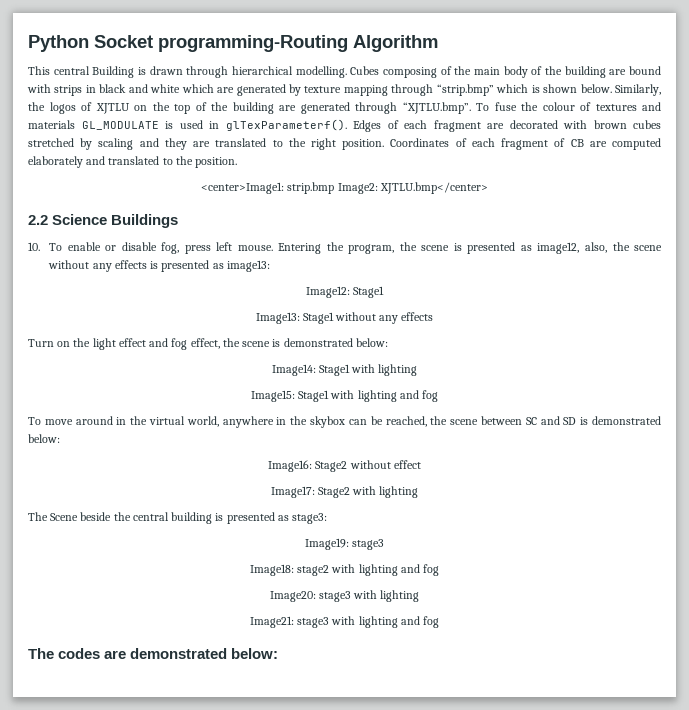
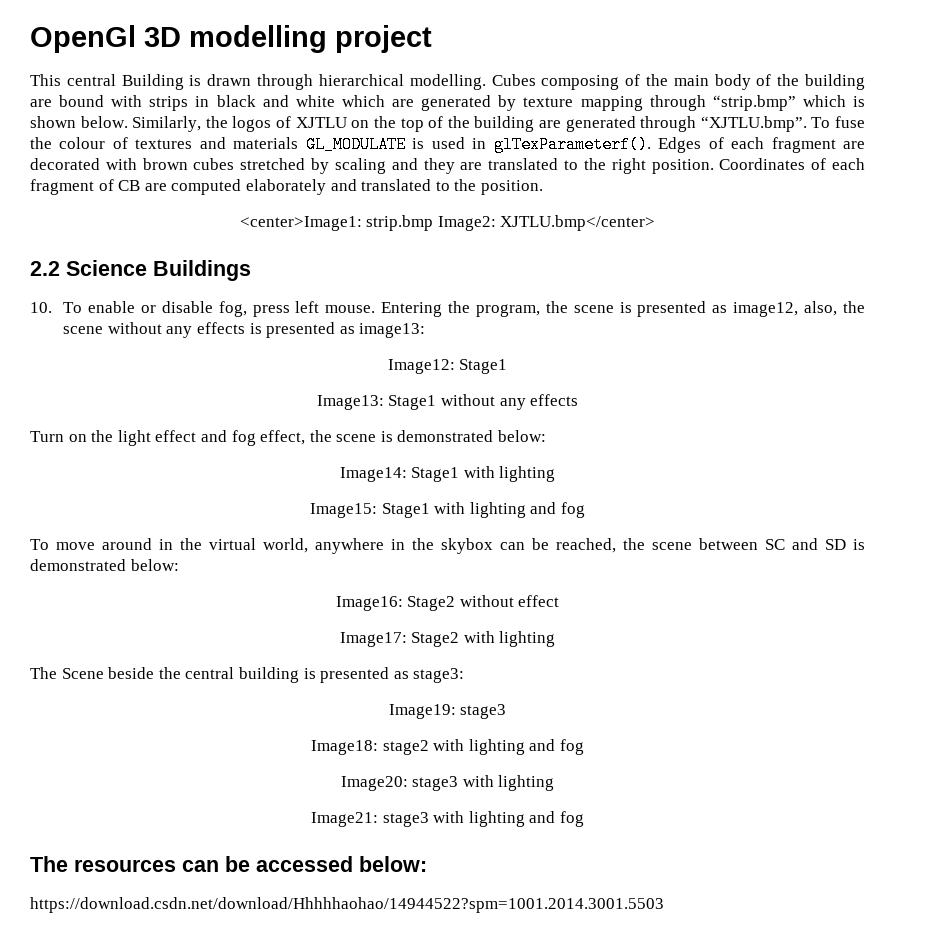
[28,35,438,52] Python Socket programming-Routing Algorithm -> [30,25,432,53] OpenGl 3D modelling project
[58,648,279,659] codes are demonstrated below: -> [74,856,427,872] [30,897,664,913] resources can be accessed below: // https://download.csdn.net/download/Hhhhhaohao/14944522?spm=1001.2014.3001.5503

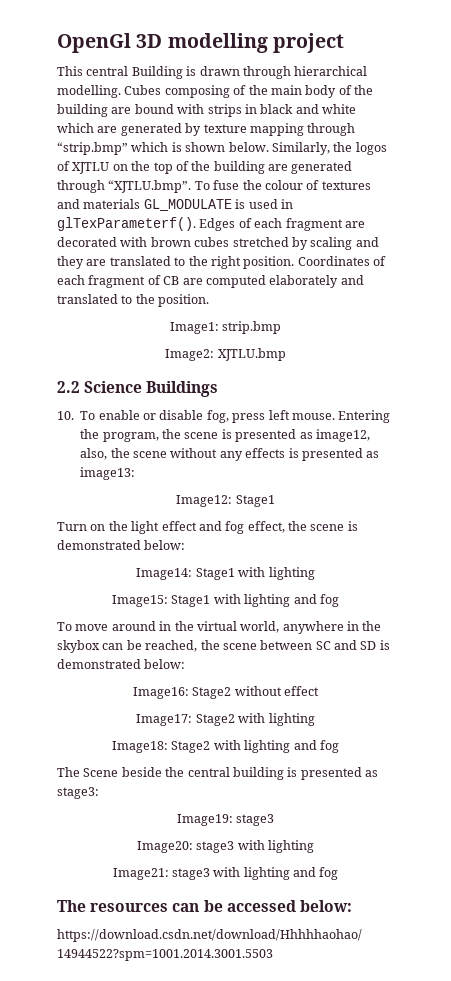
[239,216,362,231] <center>Image1: -> [169,322,219,334] Image1:
[437,215,656,231] Image2: XJTLU.bmp</center> -> [165,348,286,361] // Image2: XJTLU.bmp
[316,394,579,410] // Image13: Stage1 without any effects -> (275, 501) none
(556, 639) none -> [112,740,339,753] // Image18: Stage2 with lighting and fog
[311,739,584,755] // Image18: stage2 with lighting and fog -> (275, 820) none

